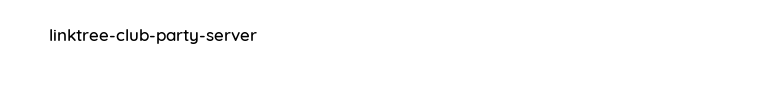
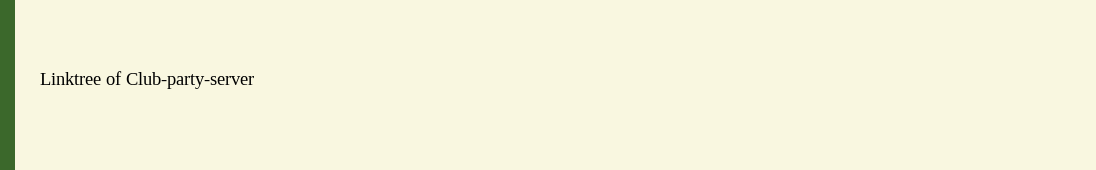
[49,29,257,44] linktree-club-party-server -> [40,71,254,89] Linktree of Club-party-server

